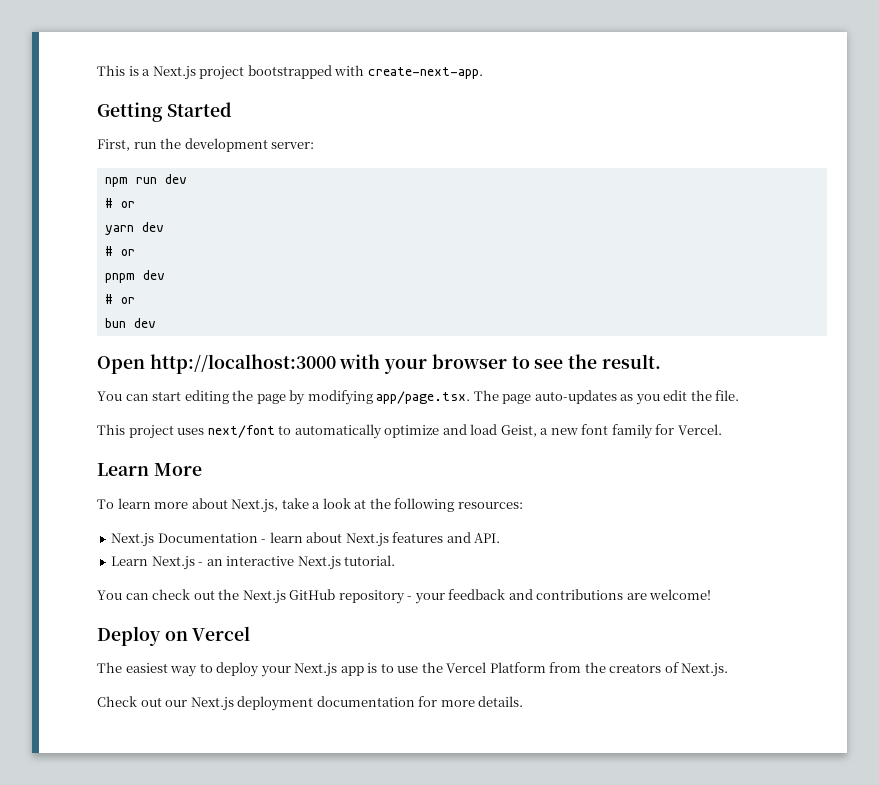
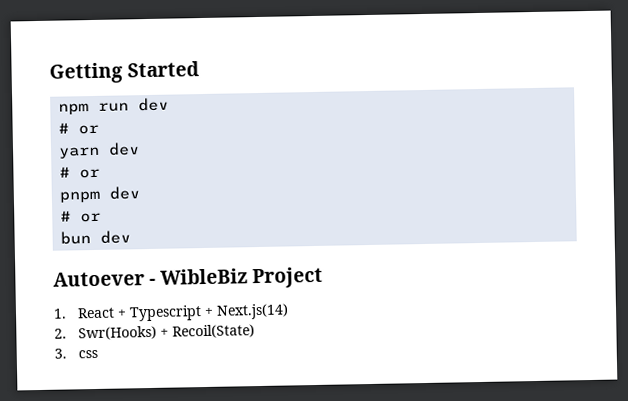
[97,65,483,80] [97,102,232,122] [97,138,315,152] This is a Next.js project bootstrapped with create-next-app. // Getting Started // First, run the development server: -> [49,61,201,84] Getting Started
[97,354,661,374] [97,390,740,405] [97,424,722,439] [97,463,202,476] [97,498,523,513] [111,532,501,547] [111,555,396,570] [97,589,712,604] [97,626,251,646] [97,662,729,677] [97,696,524,711] Open http://localhost:3000 with your browser to see the result. // You can start editing the page by modifying app/page.tsx. The page auto-updates as you edit the file. // This project uses next/font to automatically optimize and load Geist, a new font family for Vercel. // Learn More // To learn more about Next.js, take a look at the following resources: // Next.js Documentation - learn about Next.js features and API. // Learn Next.js - an interactive Next.js tutorial. // You can check out the Next.js GitHub repository - your feedback and contributions are welcome! // Deploy on Vercel // The easiest way to deploy your Next.js app is to use the Vercel Platform from the creators of Next.js. // Check out our Next.js deployment documentation for more details. -> [53,266,324,289] [53,303,290,322] [54,324,256,341] [54,348,99,359] Autoever - WibleBiz Project // 1. React + Typescript + Next.js(14) // 2. Swr(Hooks) + Recoil(State) // 3. css

